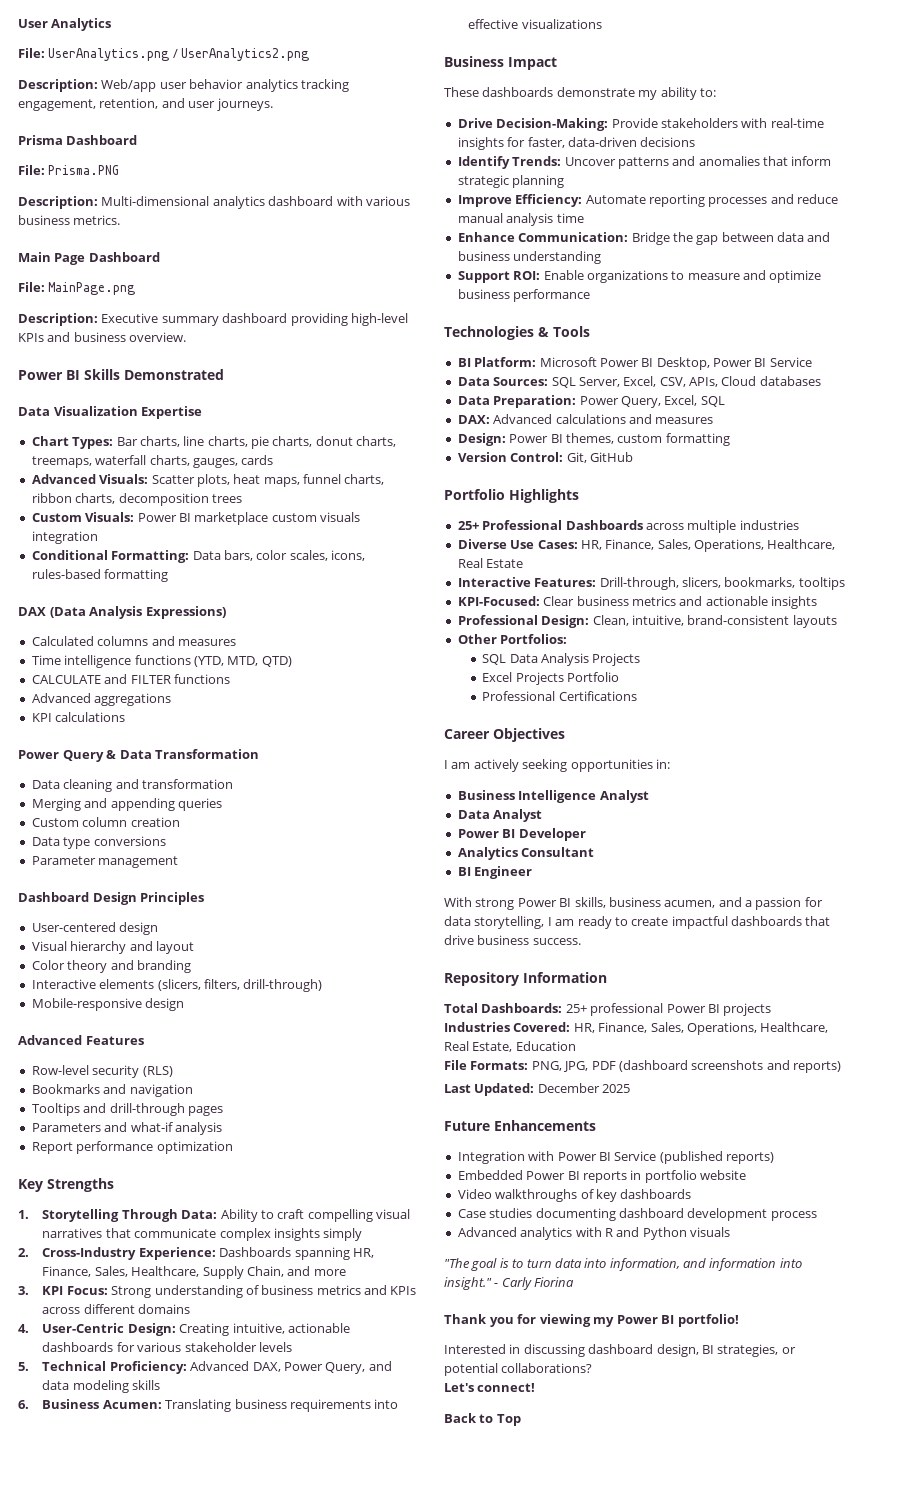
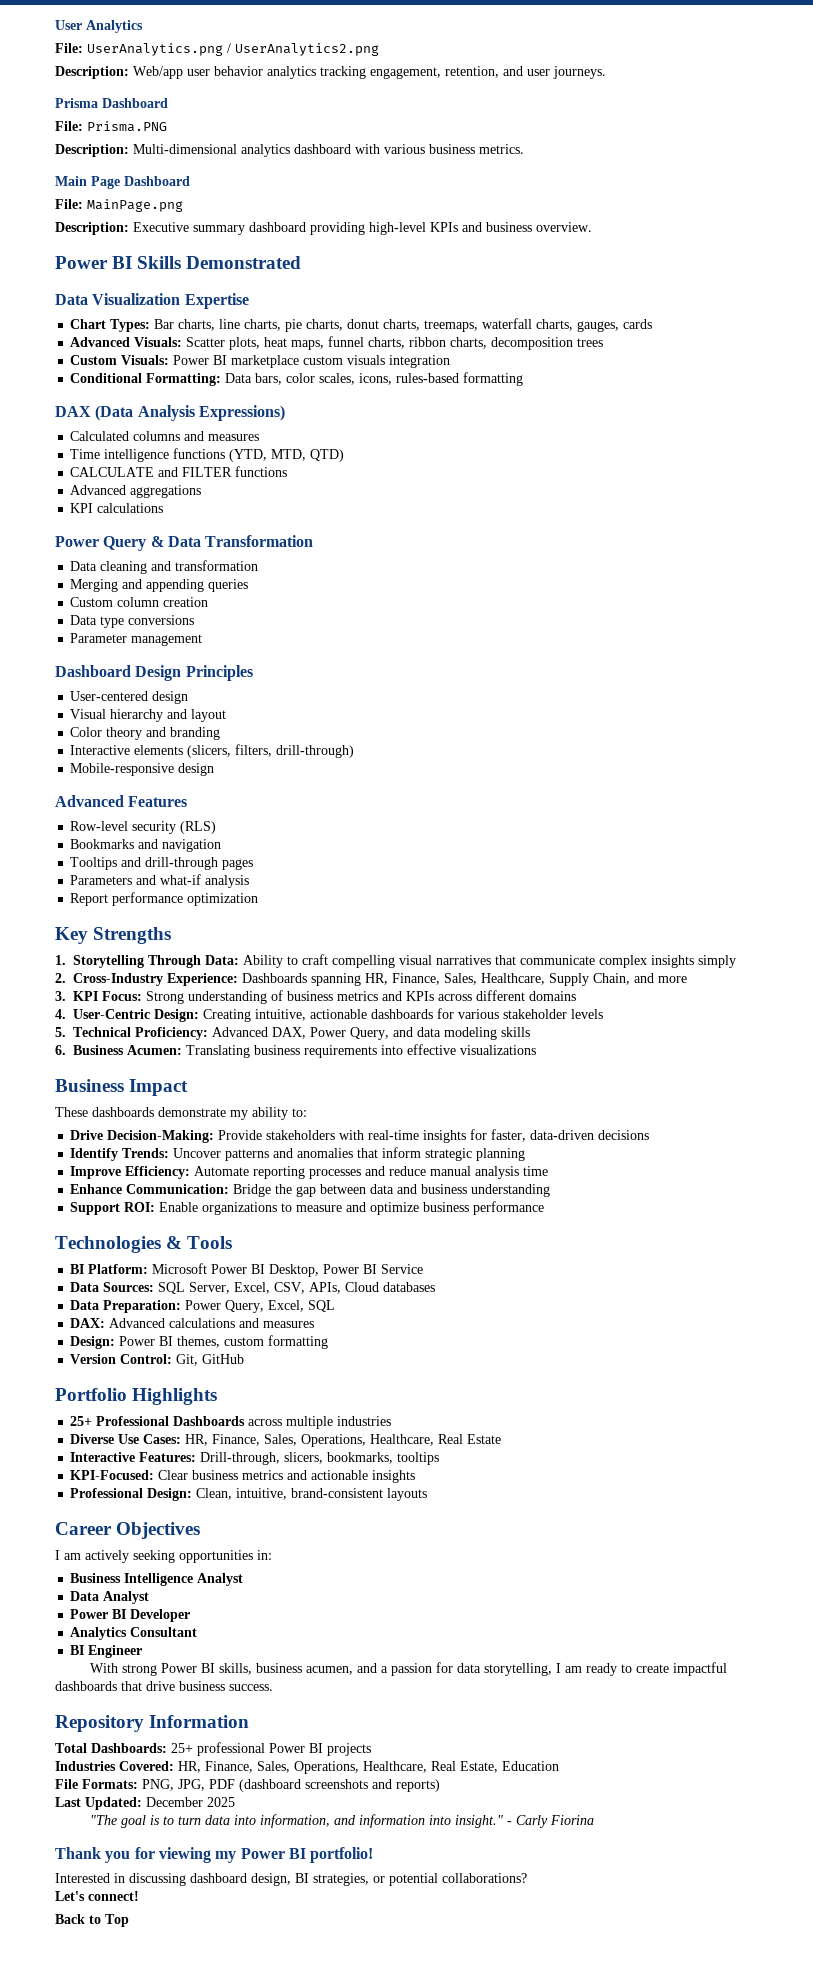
[457,634,568,644] [482,653,641,666] [482,672,619,685] [482,691,637,701] // Other Portfolios: // SQL Data Analysis Projects // Excel Projects Portfolio // Professional Certifications -> (428, 1494) none
[444,1120,596,1131] [457,1151,774,1164] [457,1170,746,1183] [457,1189,692,1202] [457,1208,817,1221] [457,1227,730,1240] // Future Enhancements // Integration with Power BI Service (published reports) // Embedded Power BI reports in portfolio website // Video walkthroughs of key dashboards // Case studies documenting dashboard development process // Advanced analytics with R and Python visuals -> (235, 1802) none

